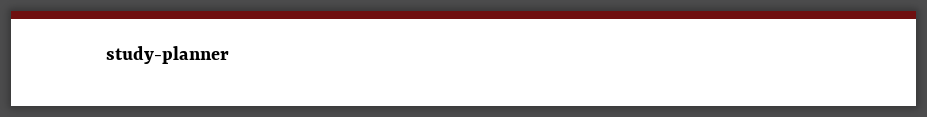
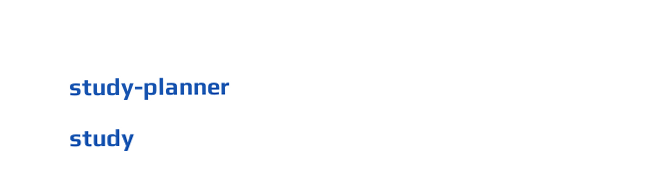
(229, 55) none -> [69,128,135,152] // study

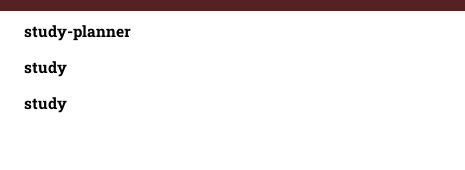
(135, 140) none -> [24,97,67,113] // study

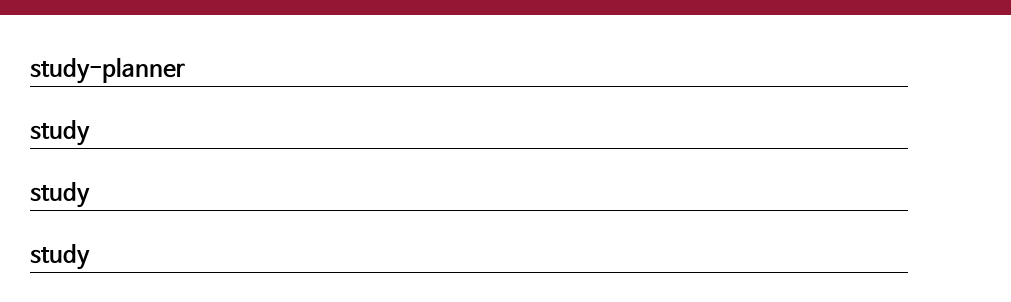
(67, 105) none -> [30,244,90,270] // study

